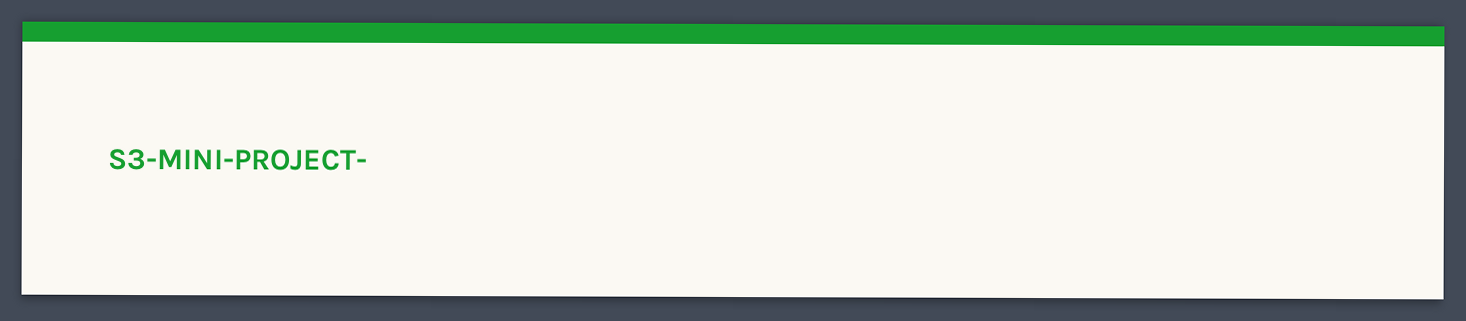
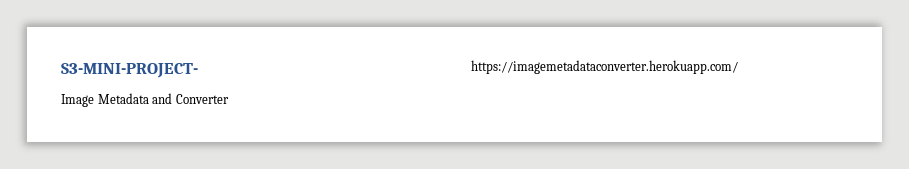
(368, 159) none -> [61,93,229,107] [471,60,738,74] // Image Metadata and Converter https://imagemetadataconverter.herokuapp.com/

